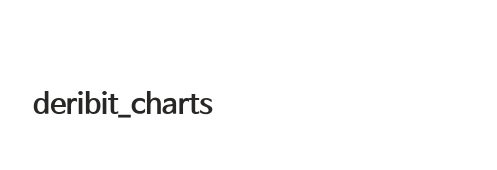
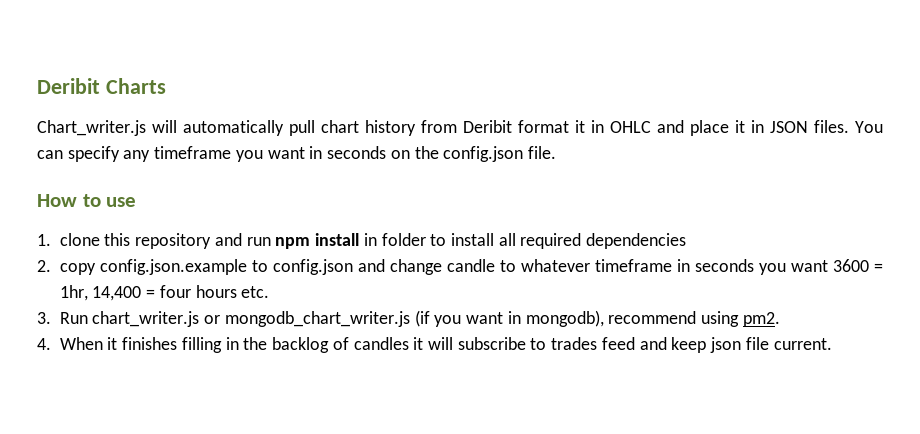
[33,91,213,118] deribit_charts -> [37,78,166,94] [37,120,883,136] [37,146,556,162] [37,194,137,207] [37,233,687,249] [37,259,883,275] [59,285,270,301] [37,310,780,327] [37,337,832,353] Deribit Charts // Chart_writer.js will automatically pull chart history from Deribit format it in OHLC and place it in JSON files. You can specify any timeframe you want in seconds on the config.json file. // How to use // 1. clone this repository and run npm install in folder to install all required dependencies // 2. copy config.json.example to config.json and change candle to whatever timeframe in seconds you want 3600 = 1hr, 14,400 = four hours etc. // 3. Run chart_writer.js or mongodb_chart_writer.js (if you want in mongodb), recommend using pm2. // 4. When it finishes filling in the backlog of candles it will subscribe to trades feed and keep json file current.

